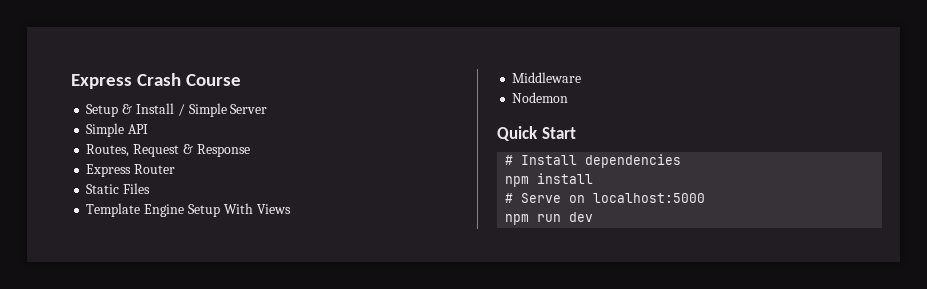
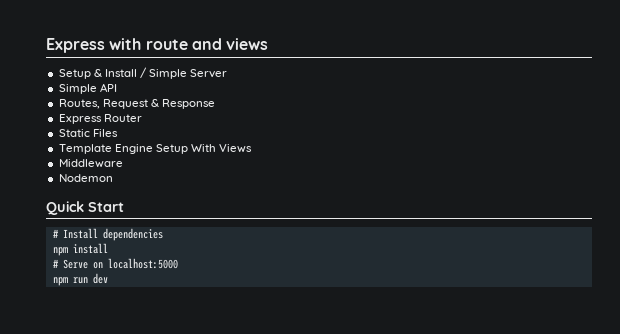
[71,73,241,89] Express Crash Course -> [46,38,269,53] Express with route and views

